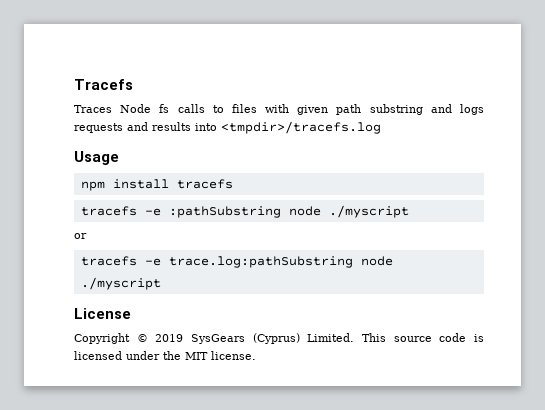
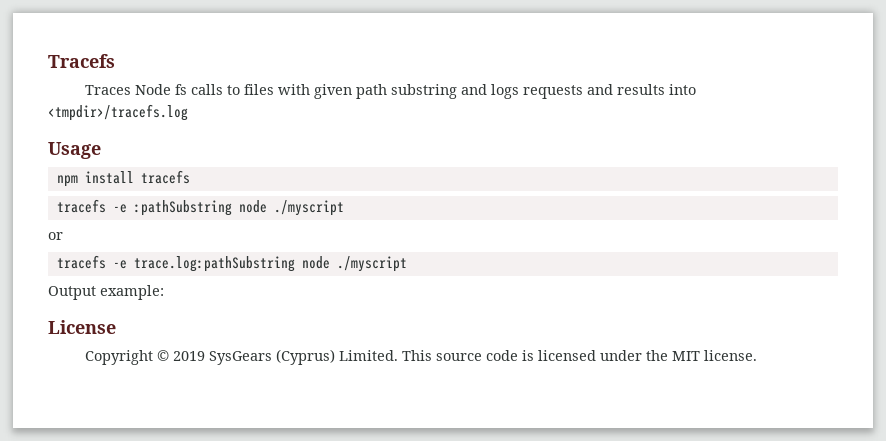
(161, 283) none -> [48,285,164,300] // Output example:

